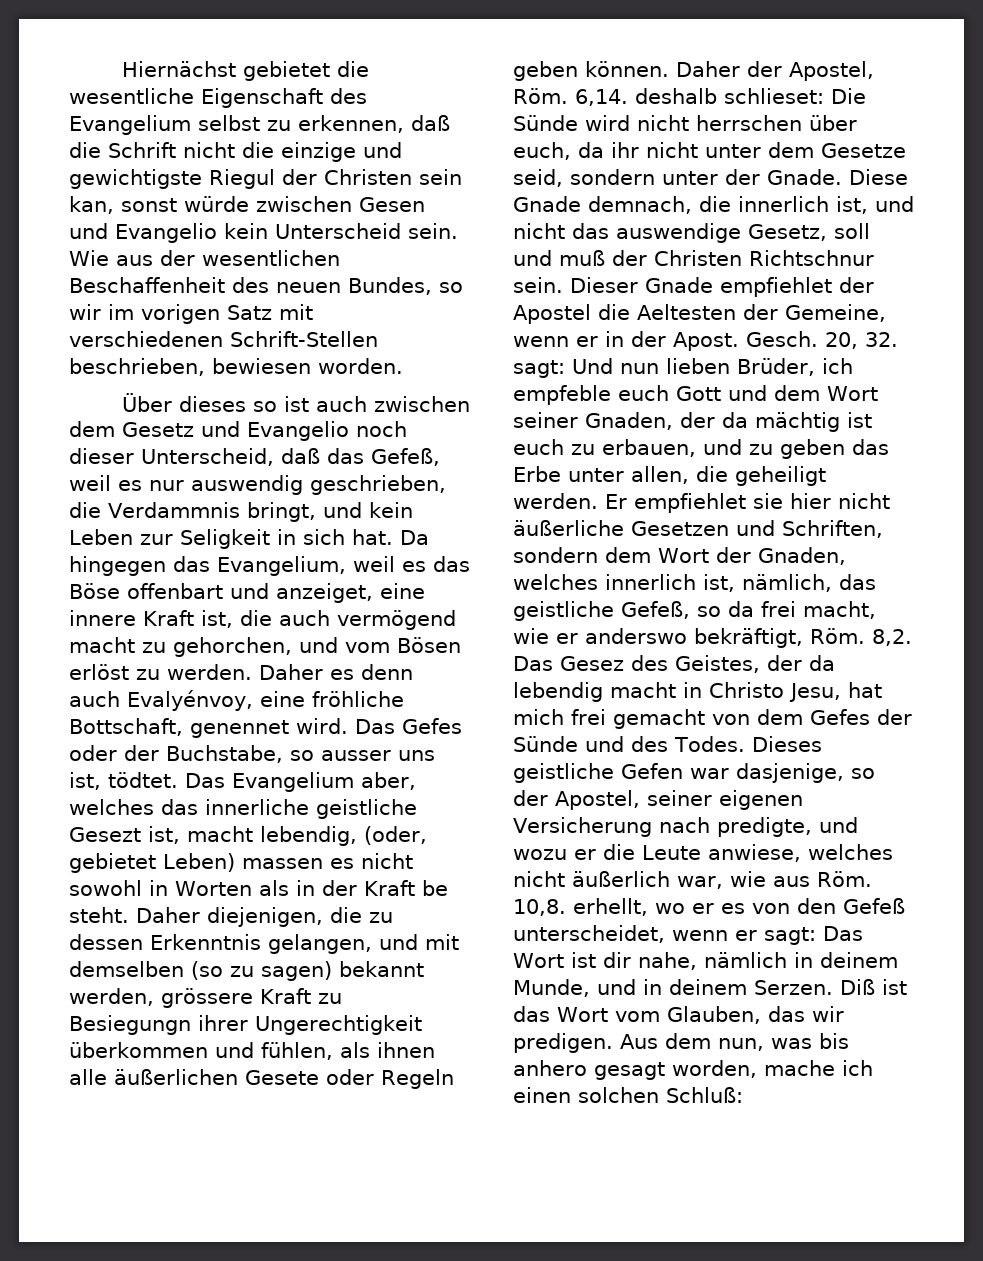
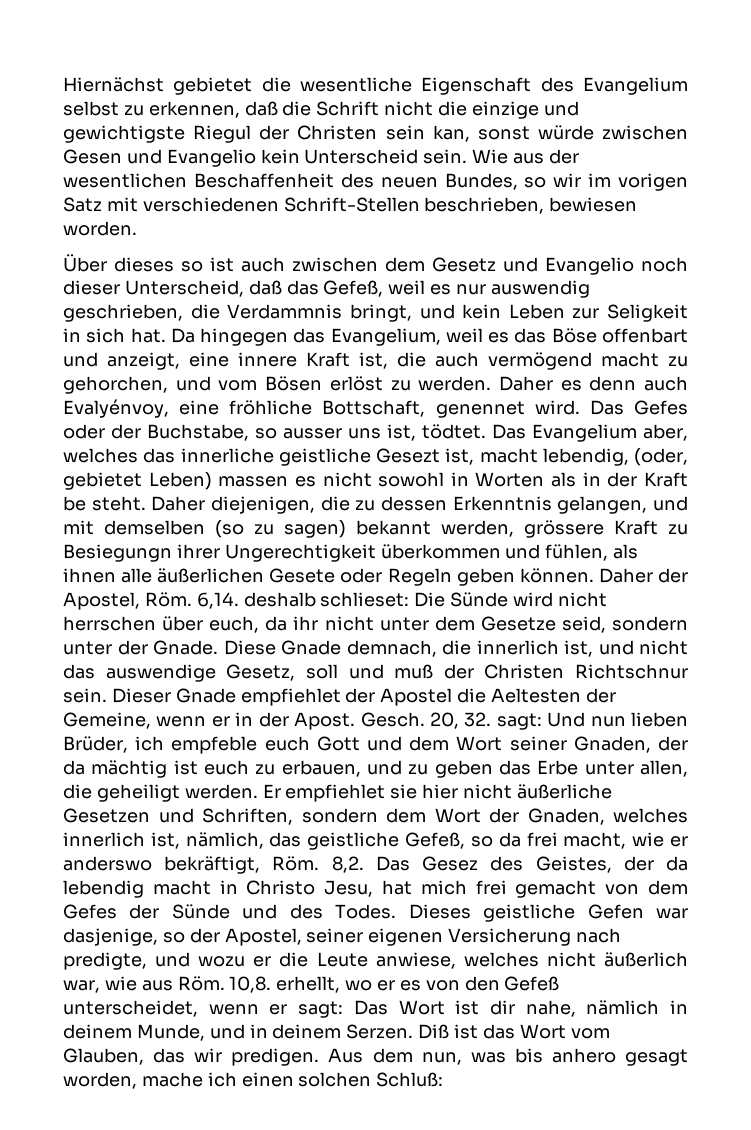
[276,583,373,603] anzeiget, -> [107,352,180,370] anzeigt,

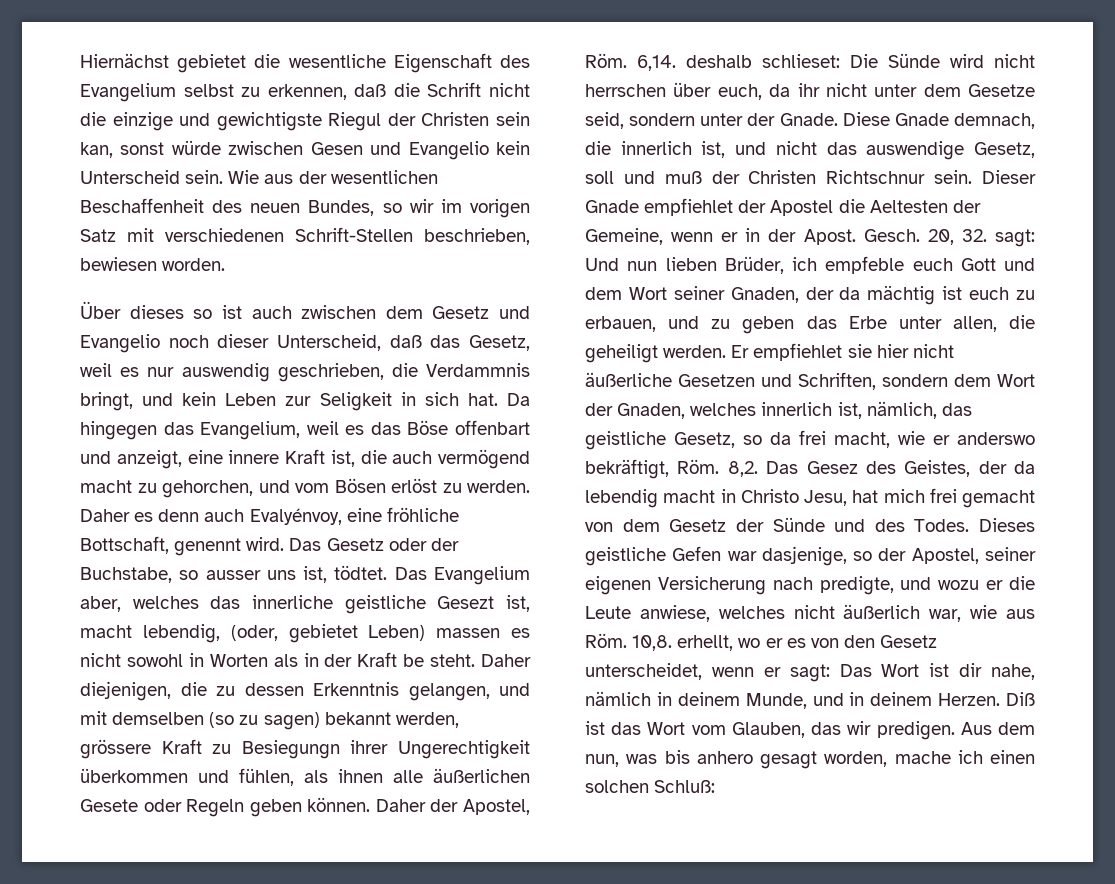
[323,280,384,297] Gefeß, -> [469,335,531,351] Gesetz,
[435,401,525,418] genennet -> [174,538,242,556] genennt
[634,400,688,415] Gefes -> [326,538,384,551] Gesetz
[405,832,466,849] Gefeß, -> [674,432,735,448] Gesetz,
[63,904,117,919] Gefes -> [669,519,727,532] Gesetz
[504,976,560,991] Gefeß -> [880,635,938,648] Gesetz
[346,1024,414,1039] Serzen. -> [938,693,1001,706] Herzen.

